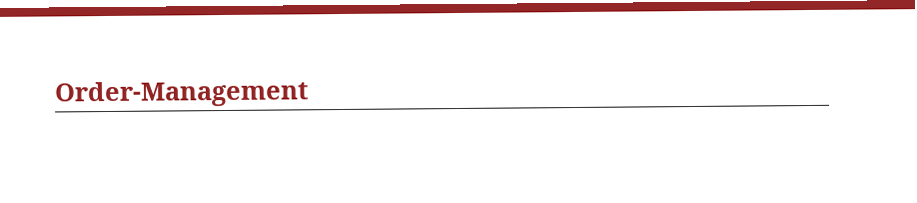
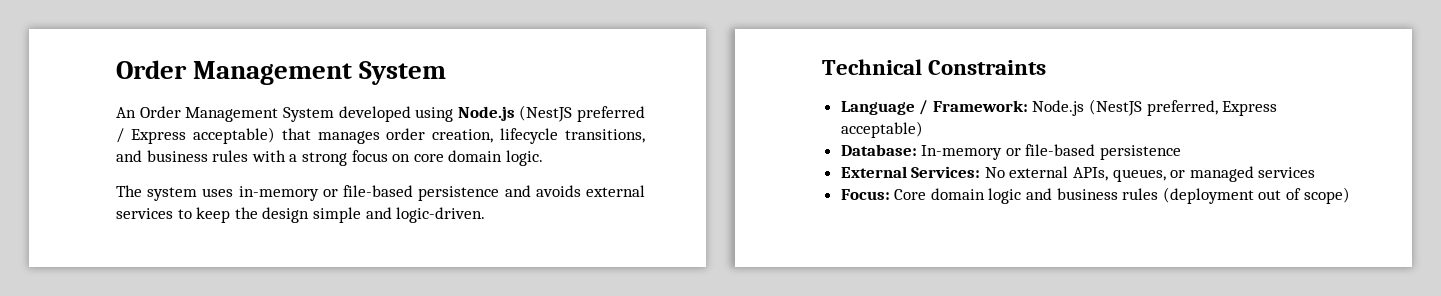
[54,80,309,108] Order-Management -> [116,60,447,85] [116,105,645,122] [116,127,645,144] [116,150,543,166] [116,185,645,201] [116,207,486,223] [822,59,1047,75] [840,99,1278,116] [840,121,923,138] [840,144,1182,160] [840,166,1316,182] [840,187,1350,204] Order Management System // An Order Management System developed using Node.js (NestJS preferred / Express acceptable) that manages order creation, lifecycle transitions, and business rules with a strong focus on core domain logic. // The system uses in-memory or file-based persistence and avoids external services to keep the design simple and logic-driven. // Technical Constraints // Language / Framework: Node.js (NestJS preferred, Express acceptable) // Database: In-memory or file-based persistence // External Services: No external APIs, queues, or managed services // Focus: Core domain logic and business rules (deployment out of scope)

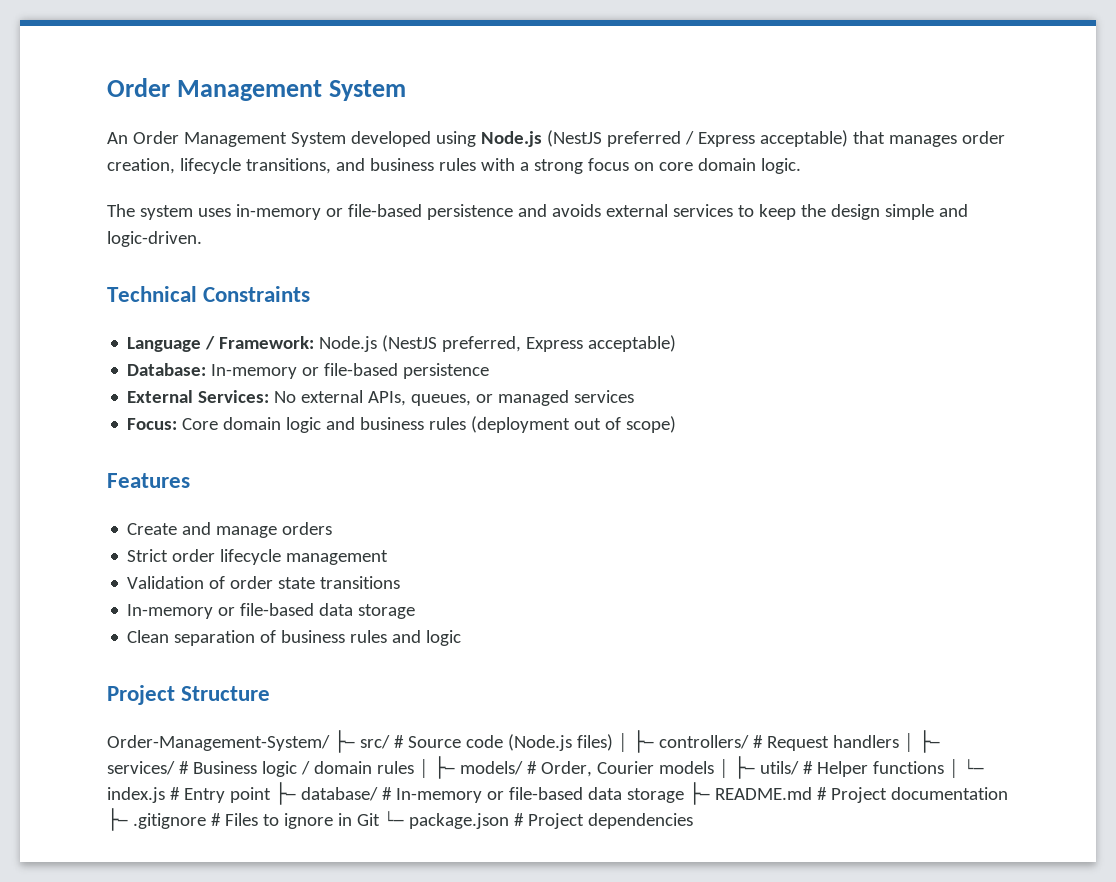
(1350, 195) none -> [107,473,190,488] [127,522,333,538] [127,549,389,565] [127,576,401,589] [127,603,416,619] [127,630,462,646] [107,685,271,705] [107,730,940,753] [107,756,984,779] [107,782,1008,805] [107,808,693,831] // Features // Create and manage orders // Strict order lifecycle management // Validation of order state transitions // In-memory or file-based data storage // Clean separation of business rules and logic // Project Structure // Order-Management-System/ ├─ src/ # Source code (Node.js files) │ ├─ controllers/ # Request handlers │ ├─ services/ # Business logic / domain rules │ ├─ models/ # Order, Courier models │ ├─ utils/ # Helper functions │ └─ index.js # Entry point ├─ database/ # In-memory or file-based data storage ├─ README.md # Project documentation ├─ .gitignore # Files to ignore in Git └─ package.json # Project dependencies

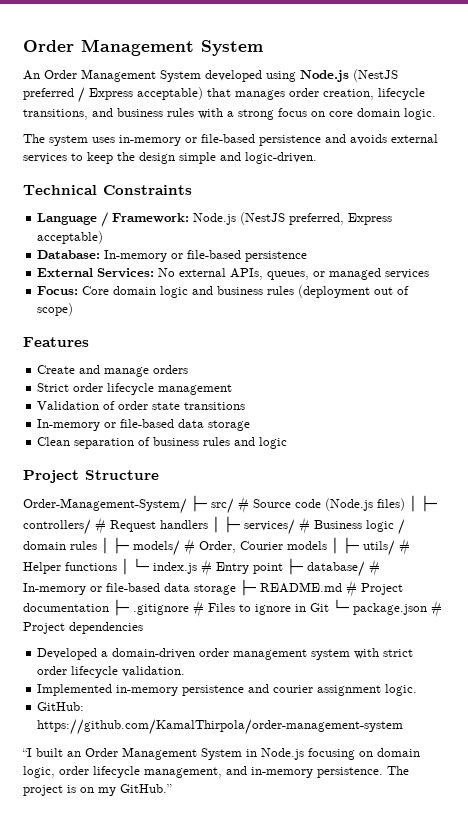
(693, 821) none -> [37,648,414,660] [37,666,186,678] [37,684,418,696] [37,702,85,711] [37,719,404,735] [22,747,420,760] [23,766,409,778] [23,784,172,796] // Developed a domain-driven order management system with strict order lifecycle validation. // Implemented in-memory persistence and courier assignment logic. // GitHub: https://github.com/KamalThirpola/order-management-system // “I built an Order Management System in Node.js focusing on domain logic, order lifecycle management, and in-memory persistence. The project is on my GitHub.”

